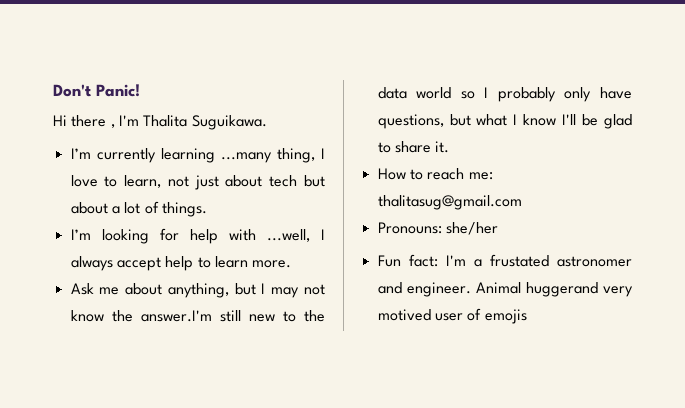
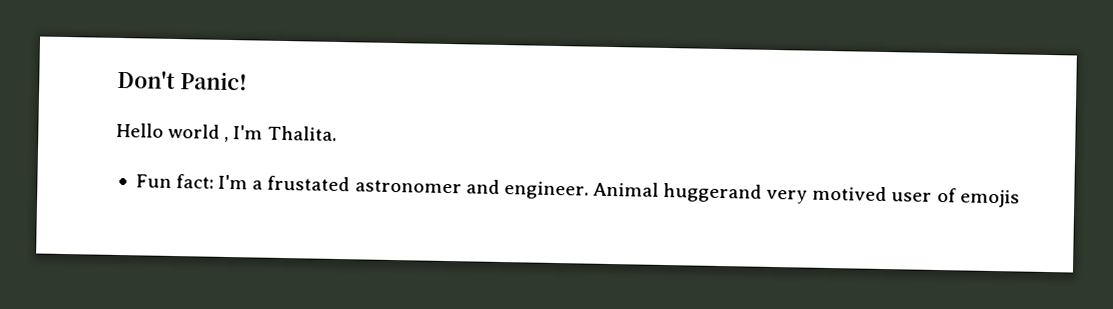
[53,115,267,130] [70,148,325,163] [70,175,325,190] [70,201,207,217] [70,228,325,244] [70,256,292,271] [70,283,325,298] [70,310,325,322] [377,87,632,102] [377,114,632,129] [377,141,450,153] [377,168,493,180] [377,195,522,210] [377,222,498,235] Hi there , I'm Thalita Suguikawa. // I’m currently learning ...many thing, I love to learn, not just about tech but about a lot of things. // I’m looking for help with ...well, I always accept help to learn more. // Ask me about anything, but I may not know the answer.I'm still new to the data world so I probably only have questions, but what I know I'll be glad to share it. // How to reach me: thalitasug@gmail.com // Pronouns: she/her -> [116,122,337,142] Hello world , I'm Thalita.

